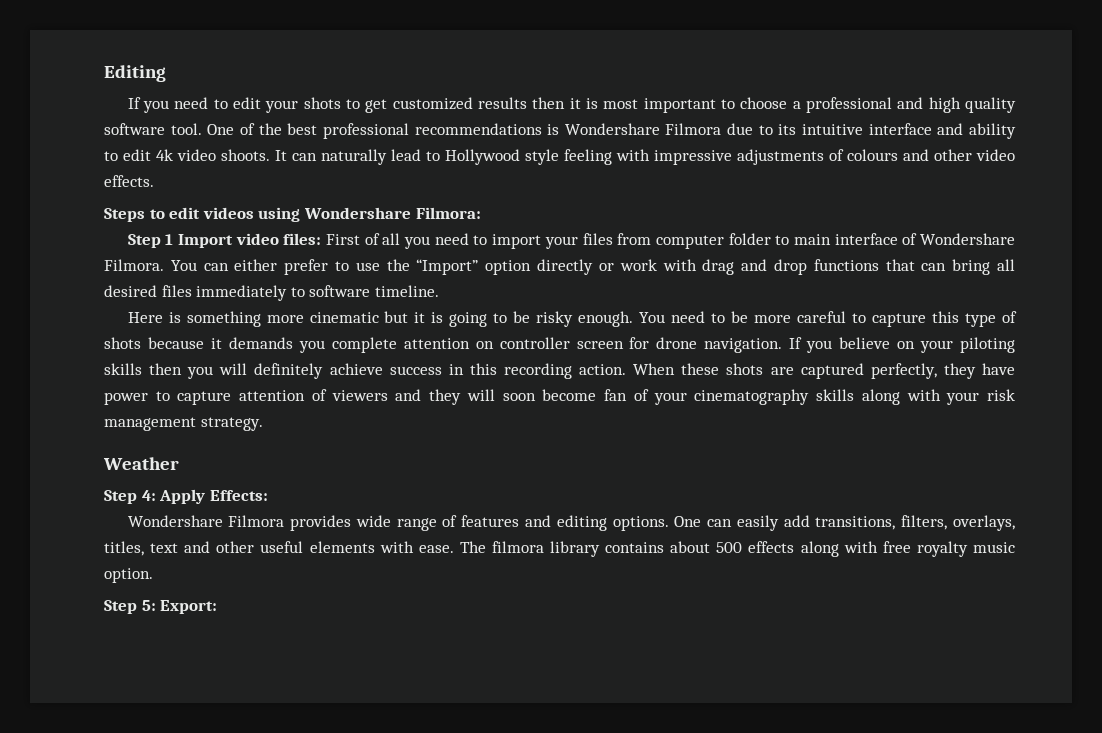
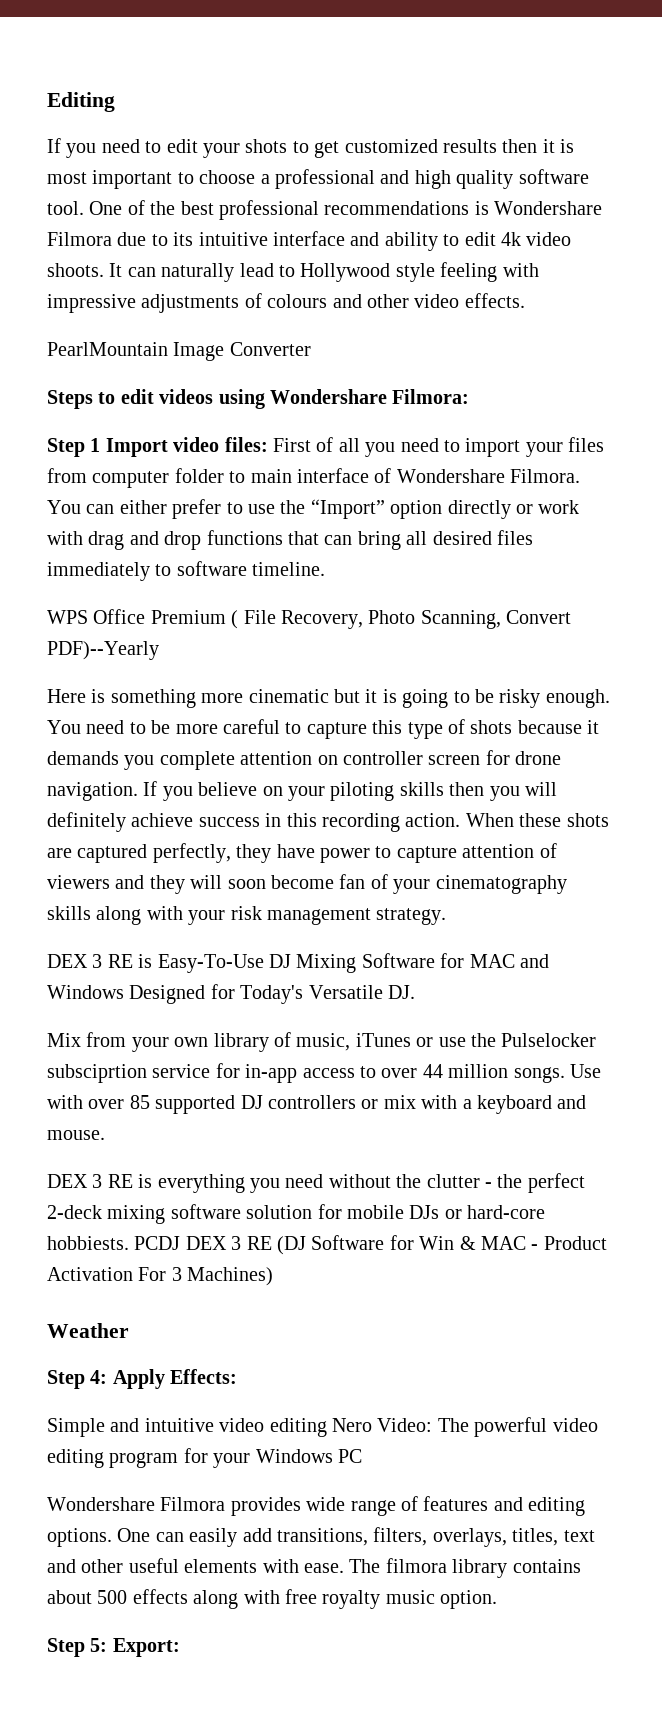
(154, 181) none -> [47,342,311,361] // PearlMountain Image Converter
(439, 291) none -> [47,609,572,629] [47,641,159,660] // WPS Office Premium ( File Recovery, Photo Scanning, Convert PDF)--Yearly
(263, 424) none -> [47,953,549,973] [47,984,415,1004] [47,1032,597,1052] [47,1063,601,1083] [47,1095,587,1114] [47,1130,105,1140] [47,1173,585,1193] [47,1204,546,1224] [47,1235,607,1255] [47,1267,274,1286] // DEX 3 RE is Easy-To-Use DJ Mixing Software for MAC and Windows Designed for Today's Versatile DJ. // Mix from your own library of music, iTunes or use the Pulselocker subsciprtion service for in-app access to over 44 million songs. Use with over 85 supported DJ controllers or mix with a keyboard and mouse. // DEX 3 RE is everything you need without the clutter - the perfect 2-deck mixing software solution for mobile DJs or hard-core hobbiests. PCDJ DEX 3 RE (DJ Software for Win & MAC - Product Activation For 3 Machines)
(268, 495) none -> [47,1417,598,1437] [47,1448,362,1468] // Simple and intuitive video editing Nero Video: The powerful video editing program for your Windows PC

